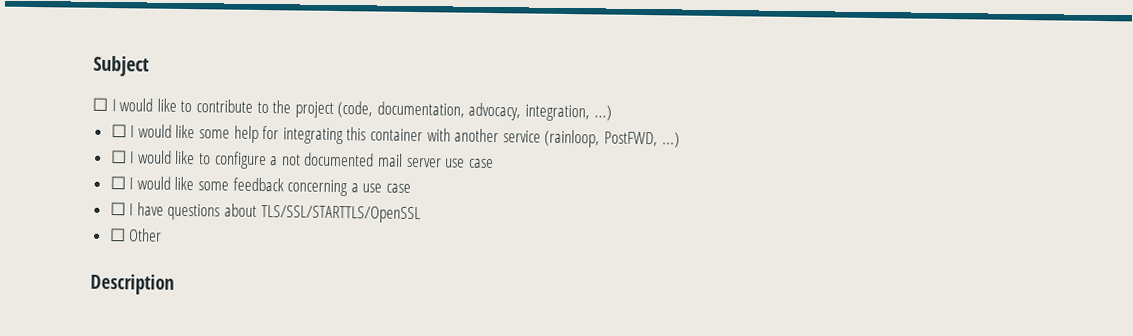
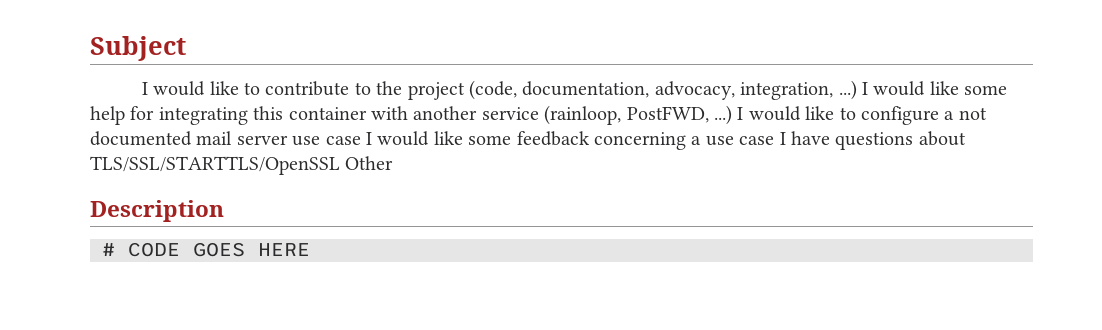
[92,97,108,111] ☐ -> (186, 48) none
[110,124,127,138] // ☐ -> (857, 90) none
[110,150,127,164] // ☐ -> (732, 115) none
[109,176,126,190] // ☐ -> (361, 140) none
[109,202,126,216] // ☐ -> (775, 140) none
[109,228,126,242] // ☐ -> (340, 165) none
(175, 284) none -> [102,242,310,257] // # CODE GOES HERE

